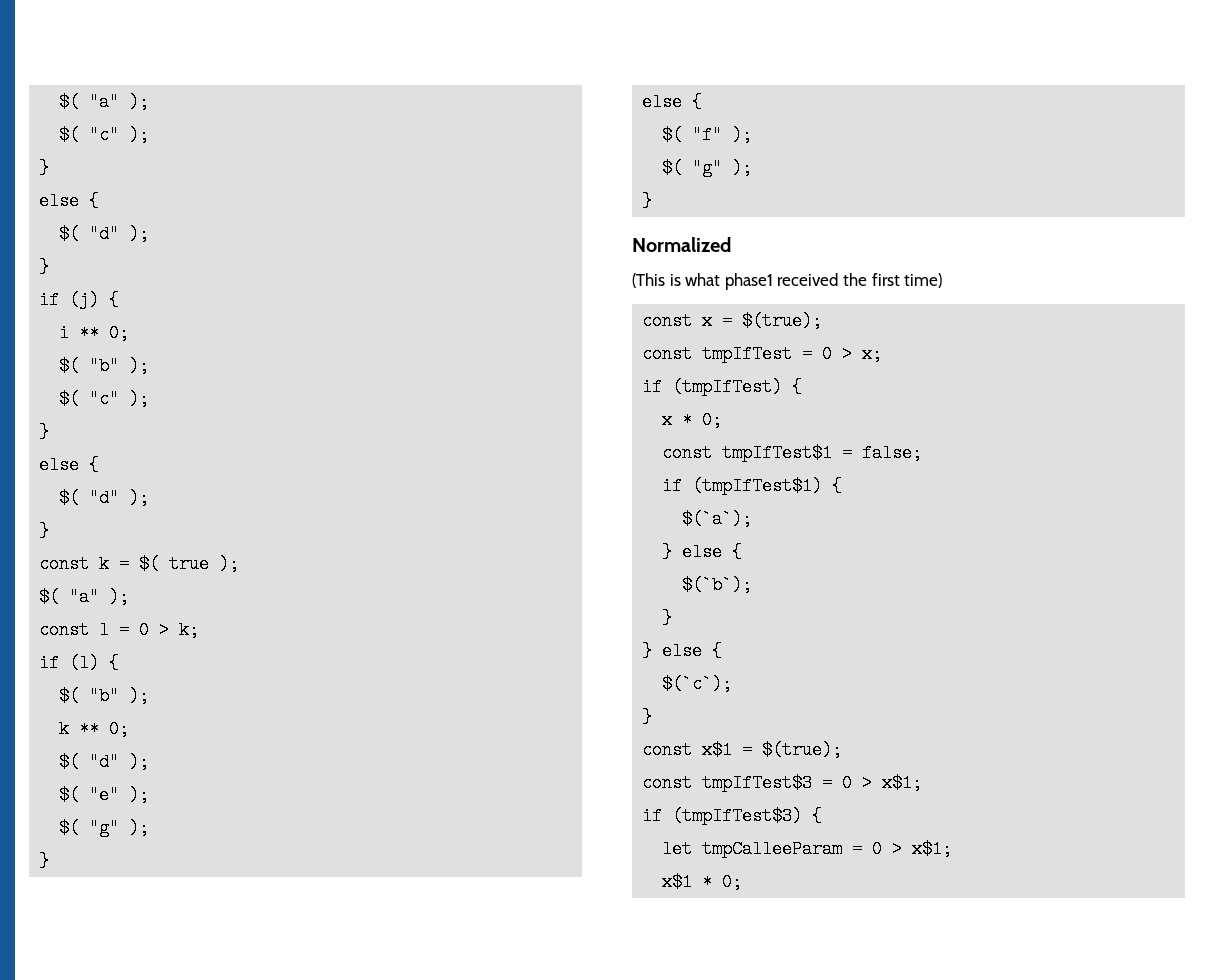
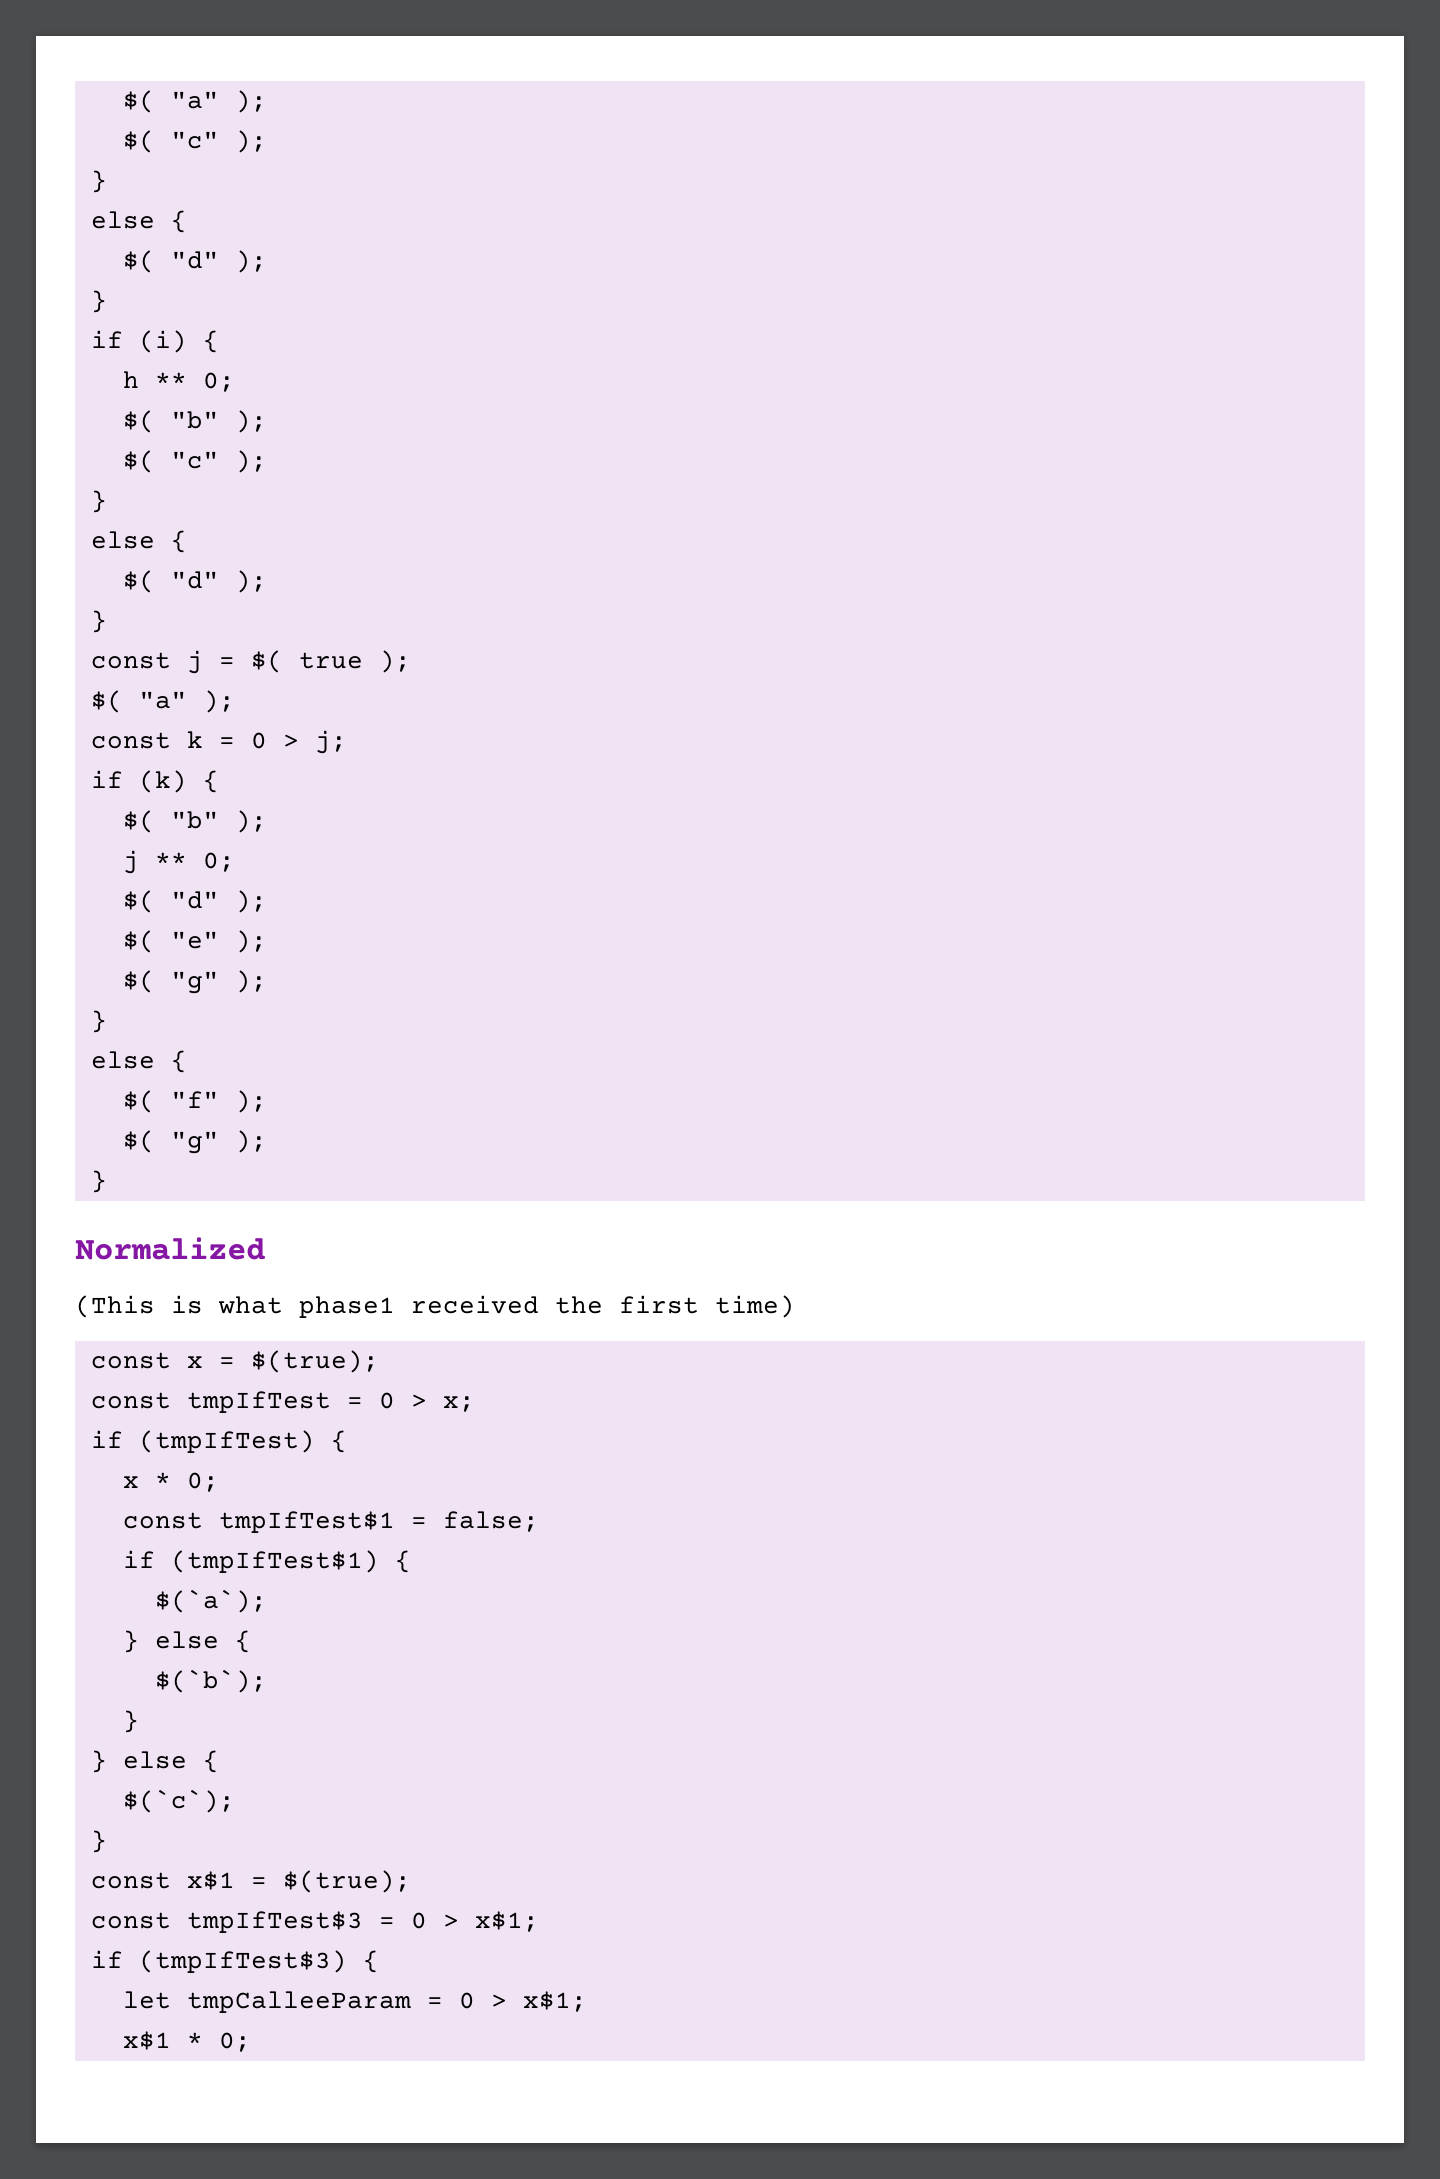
[69,291,120,309] [59,324,70,342] (j) { // i -> [138,330,219,353] [122,371,139,388] (i) { // h
[99,555,110,573] k -> [186,650,203,674] j
[99,621,200,639] [39,654,100,672] l = 0 > k; // if (l) -> [186,730,347,754] [90,770,187,793] k = 0 > j; // if (k)
[59,720,70,738] k -> [122,850,139,874] j

